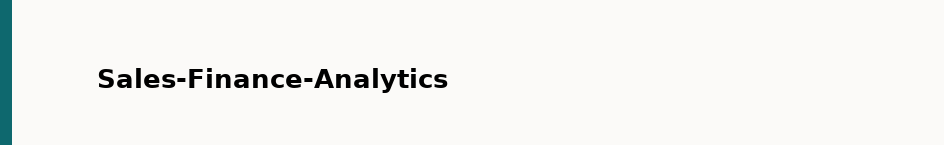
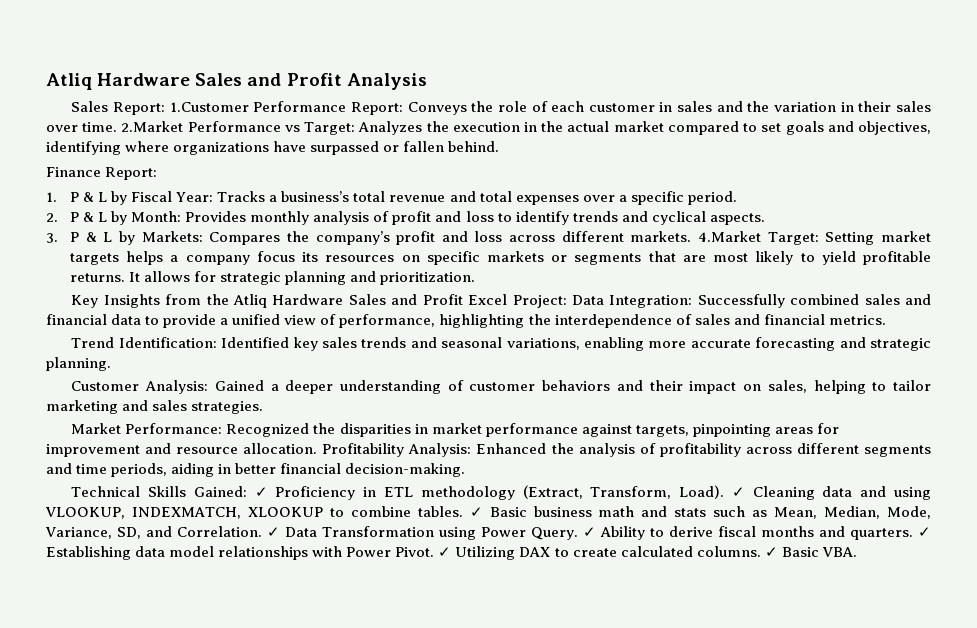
[97,68,448,93] Sales-Finance-Analytics -> [46,73,427,90] [71,101,931,115] [46,121,932,135] [46,141,500,155] [46,167,158,180] [46,191,737,205] [46,211,765,225] [46,231,932,245] [69,251,932,265] [69,271,476,285] [71,294,932,308] [46,314,886,328] [71,337,931,351] [46,357,111,371] [71,380,932,394] [46,400,264,414] [71,423,839,437] [46,443,932,457] [46,463,466,477] [71,485,931,500] [45,506,931,519] [45,526,931,540] [46,546,857,560] Atliq Hardware Sales and Profit Analysis // Sales Report: 1.Customer Performance Report: Conveys the role of each customer in sales and the variation in their sales over time. 2.Market Performance vs Target: Analyzes the execution in the actual market compared to set goals and objectives, identifying where organizations have surpassed or fallen behind. // Finance Report: // 1. P & L by Fiscal Year: Tracks a business’s total revenue and total expenses over a specific period. // 2. P & L by Month: Provides monthly analysis of profit and loss to identify trends and cyclical aspects. // 3. P & L by Markets: Compares the company’s profit and loss across different markets. 4.Market Target: Setting market targets helps a company focus its resources on specific markets or segments that are most likely to yield profitable returns. It allows for strategic planning and prioritization. // Key Insights from the Atliq Hardware Sales and Profit Excel Project: Data Integration: Successfully combined sales and financial data to provide a unified view of performance, highlighting the interdependence of sales and financial metrics. // Trend Identification: Identified key sales trends and seasonal variations, enabling more accurate forecasting and strategic planning. // Customer Analysis: Gained a deeper understanding of customer behaviors and their impact on sales, helping to tailor marketing and sales strategies. // Market Performance: Recognized the disparities in market performance against targets, pinpointing areas for improvement and resource allocation. Profitability Analysis: Enhanced the analysis of profitability across different segments and time periods, aiding in better financial decision-making. // Technical Skills Gained: ✓ Proficiency in ETL methodology (Extract, Transform, Load). ✓ Cleaning data and using VLOOKUP, INDEXMATCH, XLOOKUP to combine tables. ✓ Basic business math and stats such as Mean, Median, Mode, Variance, SD, and Correlation. ✓ Data Transformation using Power Query. ✓ Ability to derive fiscal months and quarters. ✓ Establishing data model relationships with Power Pivot. ✓ Utilizing DAX to create calculated columns. ✓ Basic VBA.

